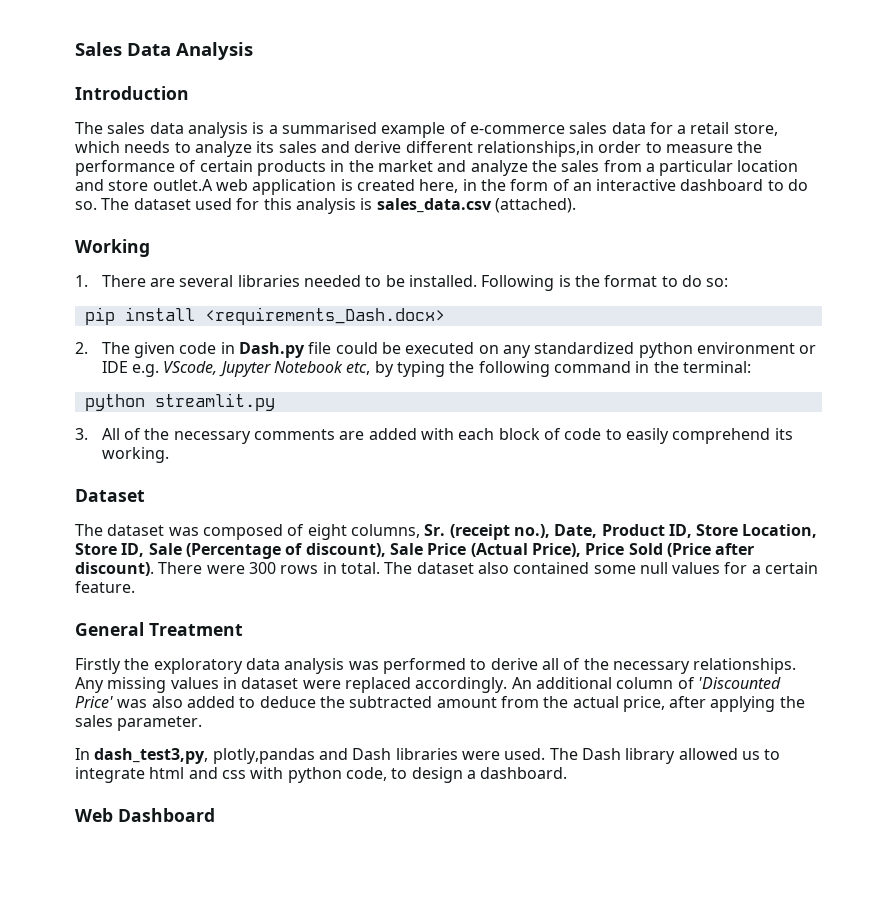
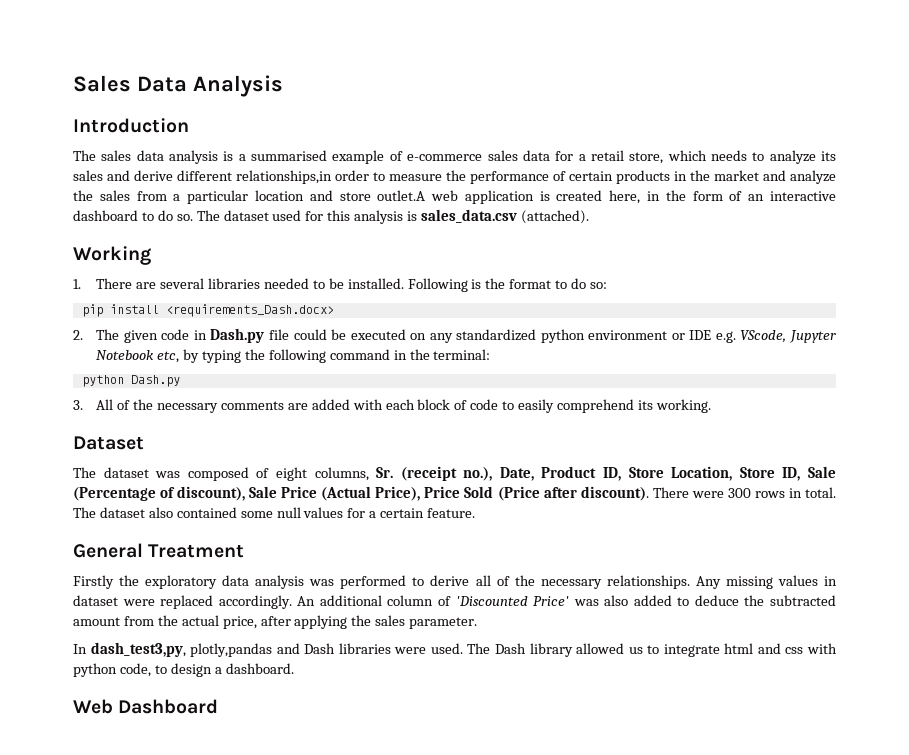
[154,393,275,411] streamlit.py -> [130,375,180,387] Dash.py

